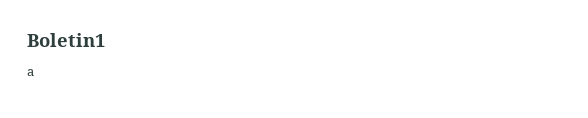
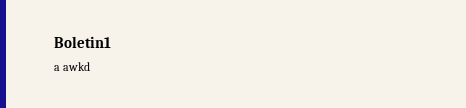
(34, 72) none -> [63,62,91,71] awkd

